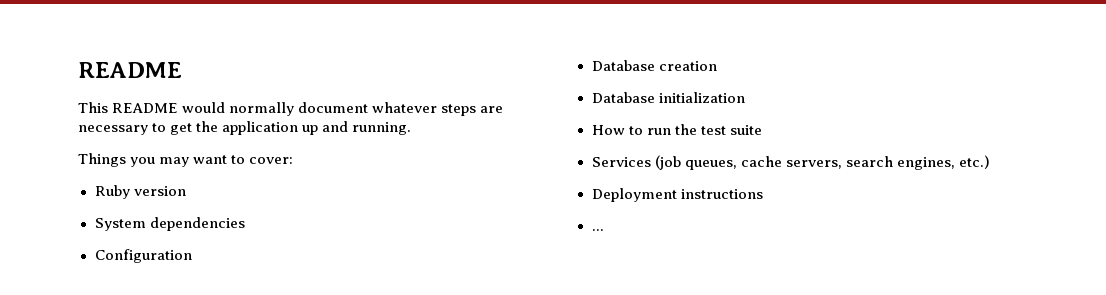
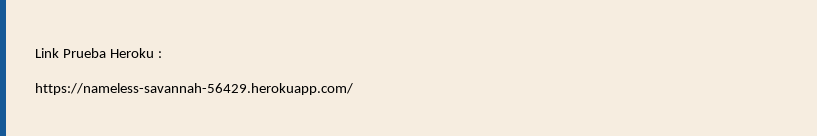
[78,62,182,78] [78,102,504,116] [78,121,412,135] [78,153,294,167] [94,185,186,199] [94,217,245,231] [94,249,192,263] [591,60,717,71] [591,92,745,103] [591,124,762,135] [591,155,990,170] [591,188,763,202] [591,229,604,231] README // This README would normally document whatever steps are necessary to get the application up and running. // Things you may want to cover: // Ruby version // System dependencies // Configuration // Database creation // Database initialization // How to run the test suite // Services (job queues, cache servers, search engines, etc.) // Deployment instructions // ... -> [35,48,162,58] [35,83,353,95] Link Prueba Heroku : // https://nameless-savannah-56429.herokuapp.com/

